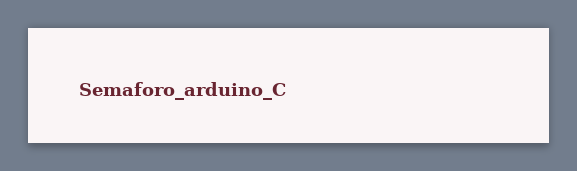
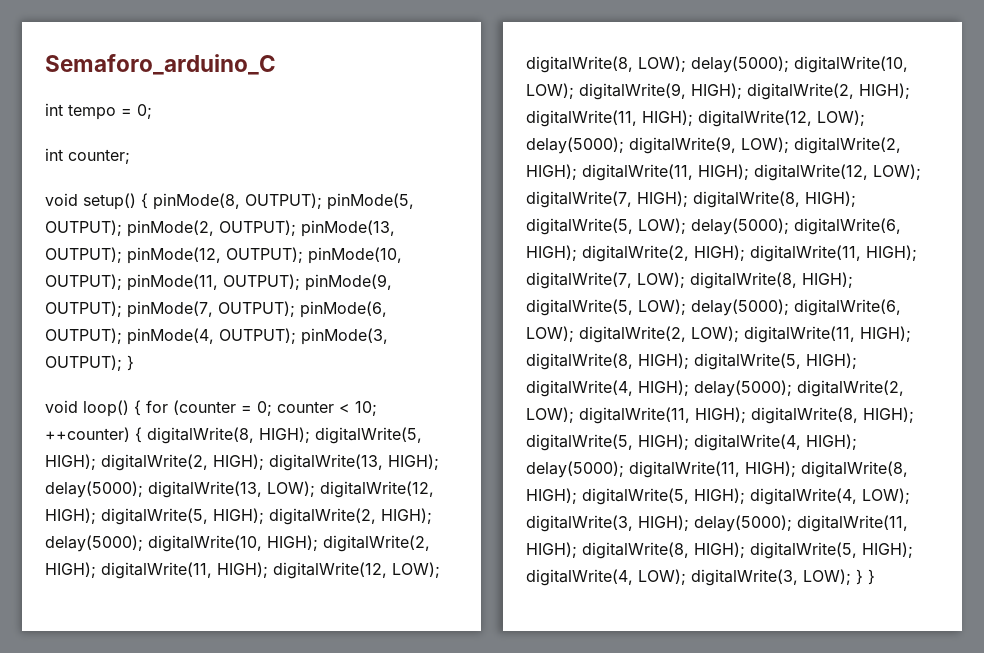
(286, 91) none -> [45,103,152,120] [45,148,130,164] [45,193,414,210] [45,220,395,237] [45,247,402,264] [45,274,392,291] [45,301,387,318] [45,328,388,345] [45,355,134,371] [45,400,377,417] [45,427,422,444] [45,454,439,471] [45,481,434,498] [45,508,432,525] [45,535,430,552] [45,562,440,579] [526,56,908,73] [526,83,910,100] [526,110,865,127] [526,137,901,154] [526,164,921,181] [526,191,856,208] [526,218,901,235] [526,245,917,262] [526,272,853,289] [526,299,901,316] [526,326,911,343] [526,353,857,370] [526,380,904,397] [526,407,914,424] [526,434,857,451] [526,461,908,478] [526,488,910,505] [526,515,908,532] [526,542,913,559] [526,569,875,586] // int tempo = 0; // int counter; // void setup() { pinMode(8, OUTPUT); pinMode(5, OUTPUT); pinMode(2, OUTPUT); pinMode(13, OUTPUT); pinMode(12, OUTPUT); pinMode(10, OUTPUT); pinMode(11, OUTPUT); pinMode(9, OUTPUT); pinMode(7, OUTPUT); pinMode(6, OUTPUT); pinMode(4, OUTPUT); pinMode(3, OUTPUT); } // void loop() { for (counter = 0; counter < 10; ++counter) { digitalWrite(8, HIGH); digitalWrite(5, HIGH); digitalWrite(2, HIGH); digitalWrite(13, HIGH); delay(5000); digitalWrite(13, LOW); digitalWrite(12, HIGH); digitalWrite(5, HIGH); digitalWrite(2, HIGH); delay(5000); digitalWrite(10, HIGH); digitalWrite(2, HIGH); digitalWrite(11, HIGH); digitalWrite(12, LOW); digitalWrite(8, LOW); delay(5000); digitalWrite(10, LOW); digitalWrite(9, HIGH); digitalWrite(2, HIGH); digitalWrite(11, HIGH); digitalWrite(12, LOW); delay(5000); digitalWrite(9, LOW); digitalWrite(2, HIGH); digitalWrite(11, HIGH); digitalWrite(12, LOW); digitalWrite(7, HIGH); digitalWrite(8, HIGH); digitalWrite(5, LOW); delay(5000); digitalWrite(6, HIGH); digitalWrite(2, HIGH); digitalWrite(11, HIGH); digitalWrite(7, LOW); digitalWrite(8, HIGH); digitalWrite(5, LOW); delay(5000); digitalWrite(6, LOW); digitalWrite(2, LOW); digitalWrite(11, HIGH); digitalWrite(8, HIGH); digitalWrite(5, HIGH); digitalWrite(4, HIGH); delay(5000); digitalWrite(2, LOW); digitalWrite(11, HIGH); digitalWrite(8, HIGH); digitalWrite(5, HIGH); digitalWrite(4, HIGH); delay(5000); digitalWrite(11, HIGH); digitalWrite(8, HIGH); digitalWrite(5, HIGH); digitalWrite(4, LOW); digitalWrite(3, HIGH); delay(5000); digitalWrite(11, HIGH); digitalWrite(8, HIGH); digitalWrite(5, HIGH); digitalWrite(4, LOW); digitalWrite(3, LOW); } }

